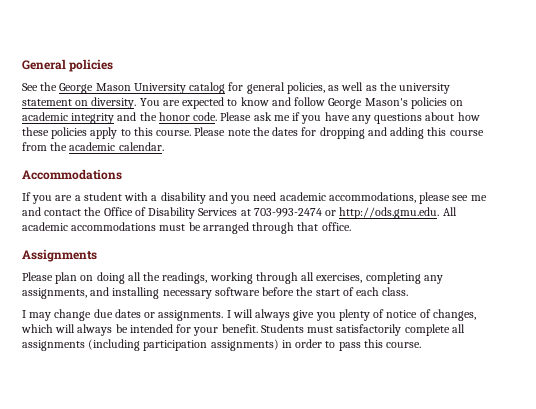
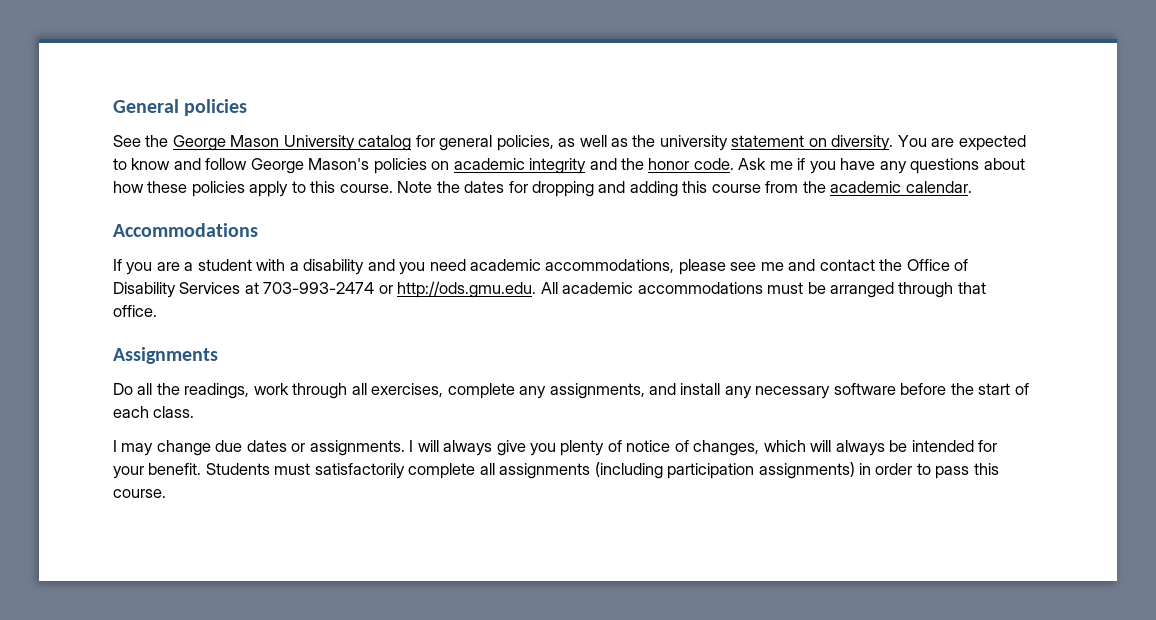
[220,112,272,121] Please ask -> [738,158,767,170] Ask
[194,127,251,136] Please note -> [397,181,433,193] Note
[22,272,125,284] Please plan on doing -> [113,383,133,395] Do
[209,272,253,284] working -> [253,383,289,395] work
[365,272,421,284] completing -> [447,383,515,399] complete
[112,287,160,299] installing -> [680,383,752,399] install any

